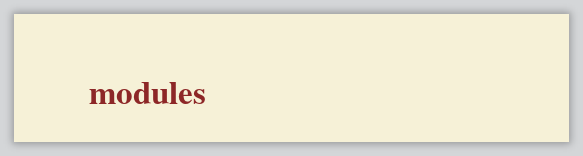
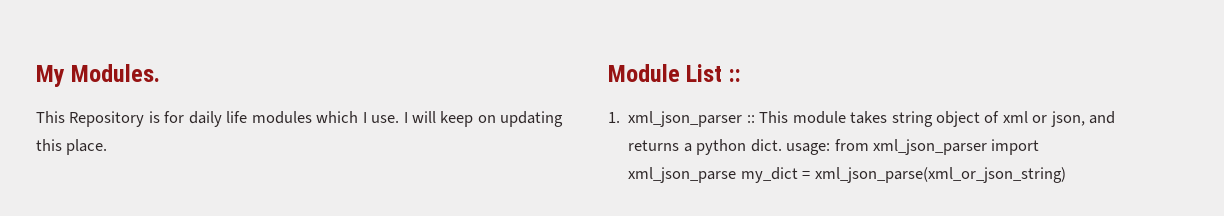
[89,82,206,104] modules -> [36,64,161,87] [36,111,564,127] [36,139,108,155] [608,64,741,82] [608,111,1116,127] [628,139,1040,155] [628,167,1066,183] My Modules. // This Repository is for daily life modules which I use. I will keep on updating this place. // Module List :: // 1. xml_json_parser :: This module takes string object of xml or json, and returns a python dict. usage: from xml_json_parser import xml_json_parse my_dict = xml_json_parse(xml_or_json_string)

